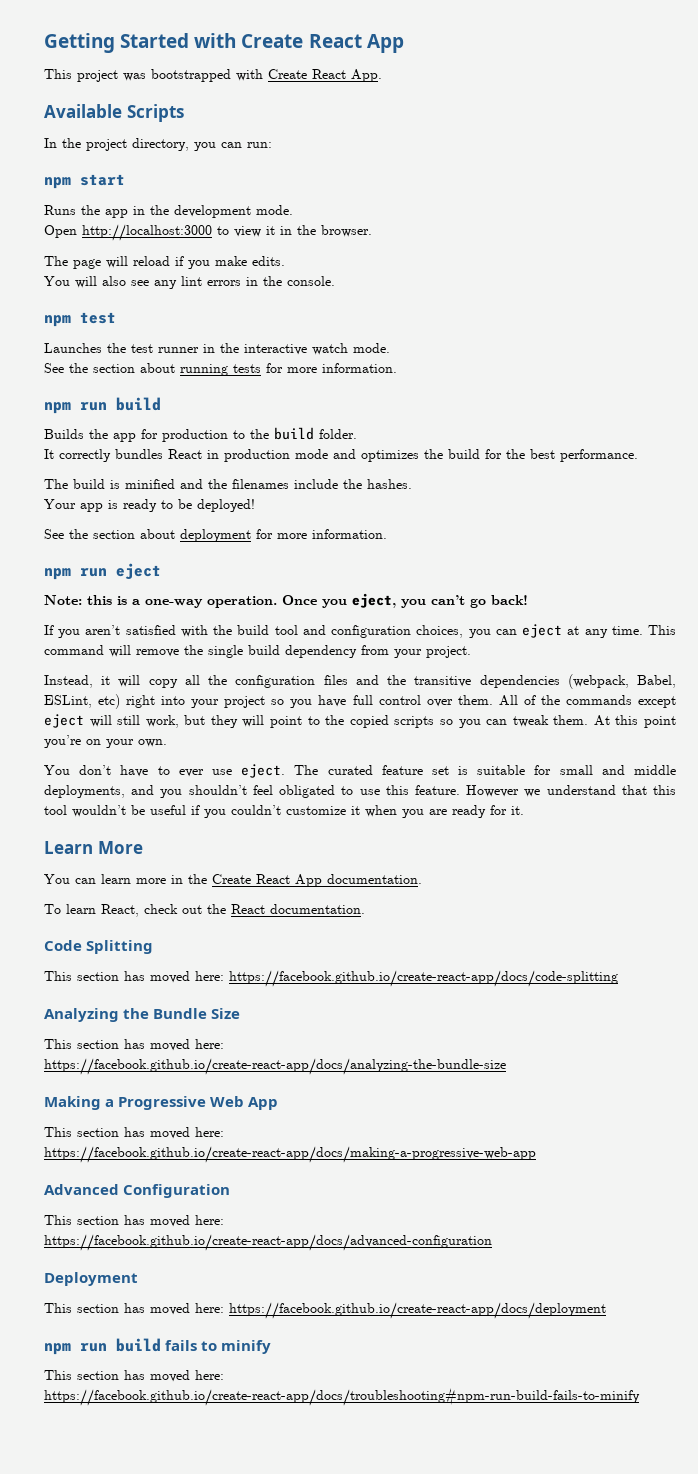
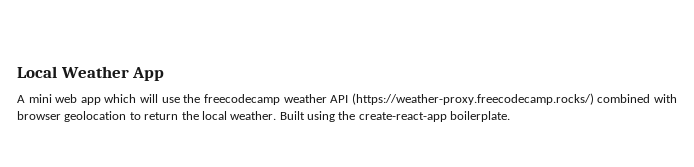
[44,33,404,53] [44,69,382,82] [44,104,184,122] [44,138,272,151] [44,174,125,189] [44,205,293,218] [44,224,372,241] [44,256,285,269] [44,276,335,289] [44,312,116,327] [44,343,390,355] [44,363,397,376] [44,397,161,414] [44,427,357,442] [44,449,638,462] [44,479,412,489] [44,499,255,512] [44,529,387,542] [44,563,161,580] [44,593,528,608] [44,624,677,638] [44,645,471,658] [44,674,676,689] [44,694,676,709] [44,714,676,728] [44,735,167,748] [44,764,676,778] [44,785,676,798] [44,805,524,818] [44,841,143,854] [44,874,422,887] [44,904,365,917] [44,940,154,954] [44,970,618,987] [44,1008,241,1022] [44,1039,224,1051] [44,1058,506,1075] [44,1096,279,1110] [44,1127,224,1139] [44,1146,536,1163] [44,1184,231,1198] [44,1215,224,1227] [44,1234,492,1251] [44,1272,138,1286] [44,1302,606,1319] [44,1338,272,1355] [44,1370,224,1382] [44,1388,640,1406] Getting Started with Create React App // This project was bootstrapped with Create React App. // Available Scripts // In the project directory, you can run: // npm start // Runs the app in the development mode. // Open http://localhost:3000 to view it in the browser. // The page will reload if you make edits. // You will also see any lint errors in the console. // npm test // Launches the test runner in the interactive watch mode. // See the section about running tests for more information. // npm run build // Builds the app for production to the build folder. // It correctly bundles React in production mode and optimizes the build for the best performance. // The build is minified and the filenames include the hashes. // Your app is ready to be deployed! // See the section about deployment for more information. // npm run eject // Note: this is a one-way operation. Once you eject, you can’t go back! // If you aren’t satisfied with the build tool and configuration choices, you can eject at any time. This command will remove the single build dependency from your project. // Instead, it will copy all the configuration files and the transitive dependencies (webpack, Babel, ESLint, etc) right into your project so you have full control over them. All of the commands except eject will still work, but they will point to the copied scripts so you can tweak them. At this point you’re on your own. // You don’t have to ever use eject. The curated feature set is suitable for small and middle deployments, and you shouldn’t feel obligated to use this feature. However we understand that this tool wouldn’t be useful if you couldn’t customize it when you are ready for it. // Learn More // You can learn more in the Create React App documentation. // To learn React, check out the React documentation. // Code Splitting // This section has moved here: https://facebook.github.io/create-react-app/docs/code-splitting // Analyzing the Bundle Size // This section has moved here: https://facebook.github.io/create-react-app/docs/analyzing-the-bundle-size // Making a Progressive Web App // This section has moved here: https://facebook.github.io/create-react-app/docs/making-a-progressive-web-app // Advanced Configuration // This section has moved here: https://facebook.github.io/create-react-app/docs/advanced-configuration // Deployment // This section has moved here: https://facebook.github.io/create-react-app/docs/deployment // npm run build fails to minify // This section has moved here: https://facebook.github.io/create-react-app/docs/troubleshooting#npm-run-build-fails-to-minify -> [17,66,165,81] [17,93,678,105] [17,111,511,122] Local Weather App // A mini web app which will use the freecodecamp weather API (https://weather-proxy.freecodecamp.rocks/) combined with browser geolocation to return the local weather. Built using the create-react-app boilerplate.

